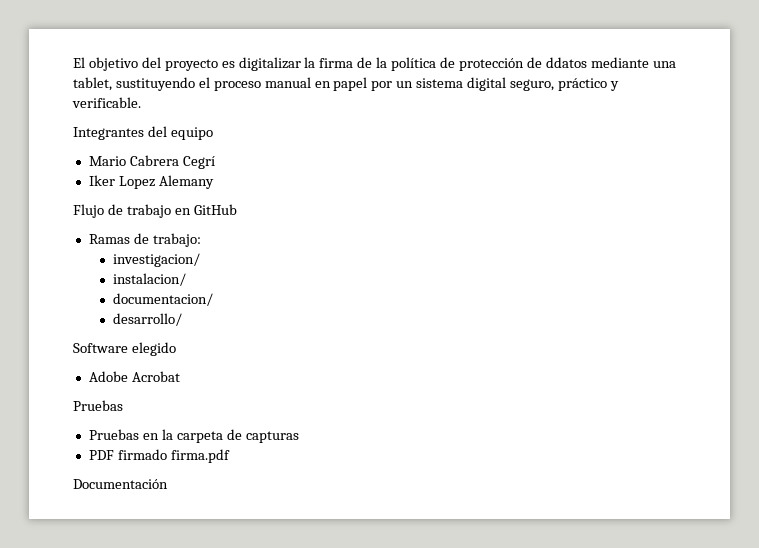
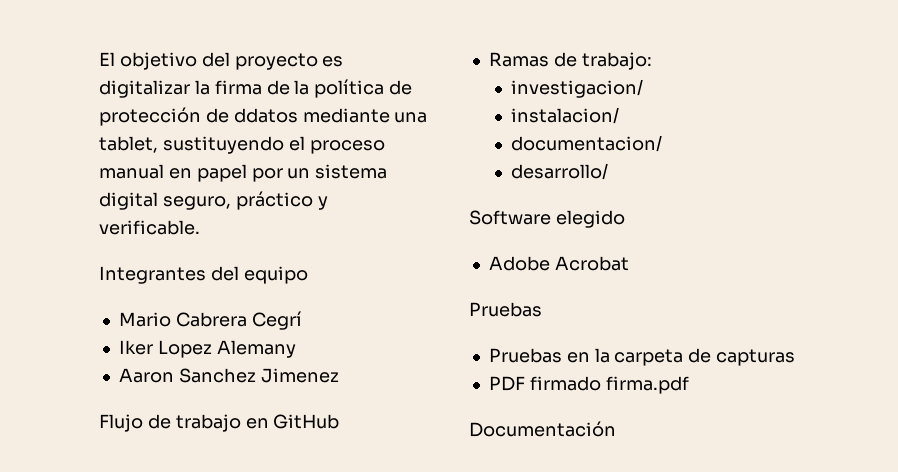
(214, 182) none -> [118,368,339,383] // Aaron Sanchez Jimenez

